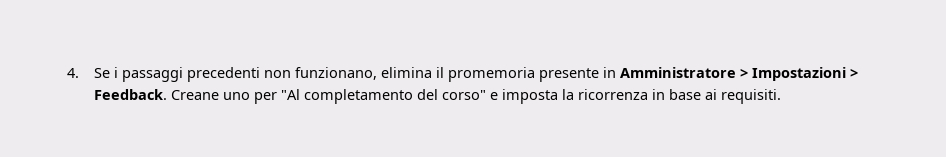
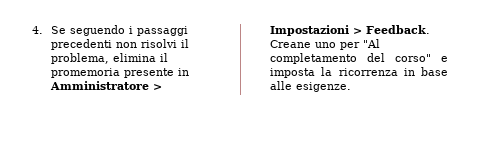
(110, 73) none -> [70,25,126,36] seguendo
[294,67,377,80] funzionano, -> [141,39,190,48] [51,53,110,64] risolvi il problema,
[704,89,781,104] ai requisiti. -> [270,81,352,92] alle esigenze.

